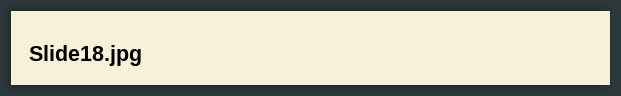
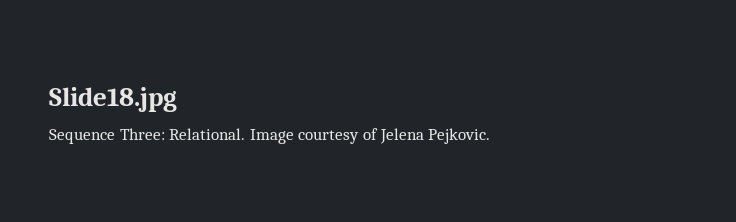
(142, 55) none -> [49,128,491,144] // Sequence Three: Relational. Image courtesy of Jelena Pejkovic.

